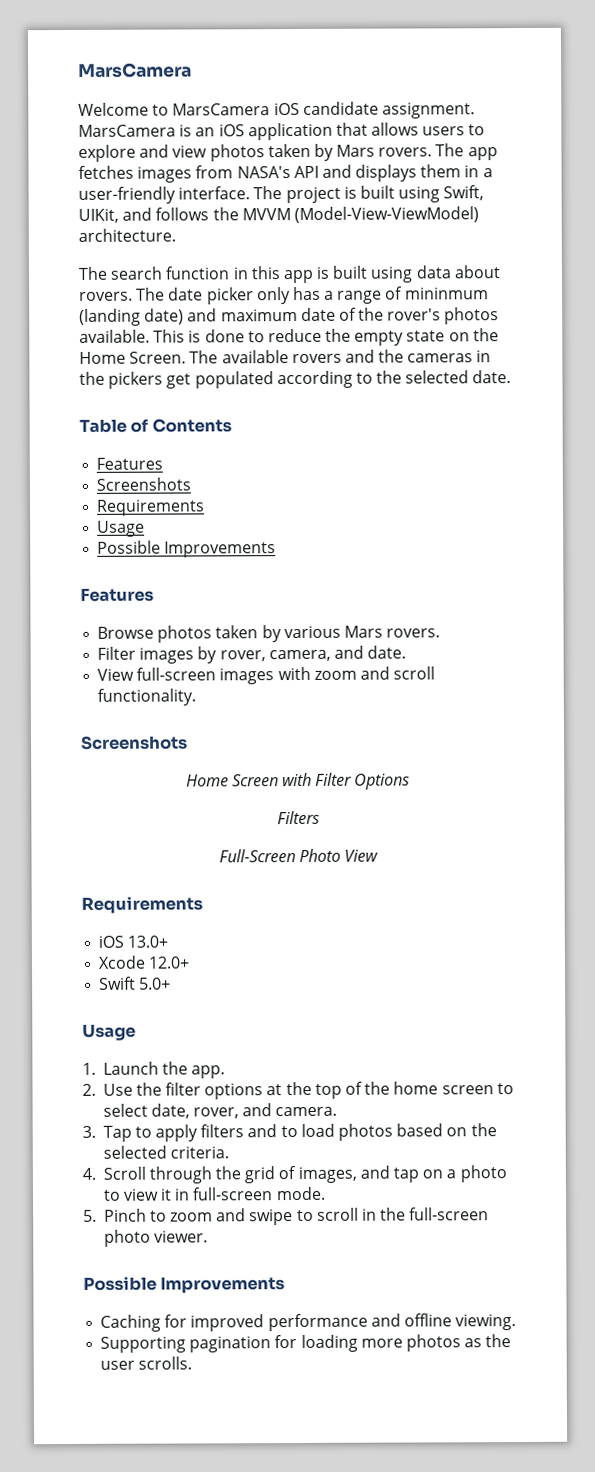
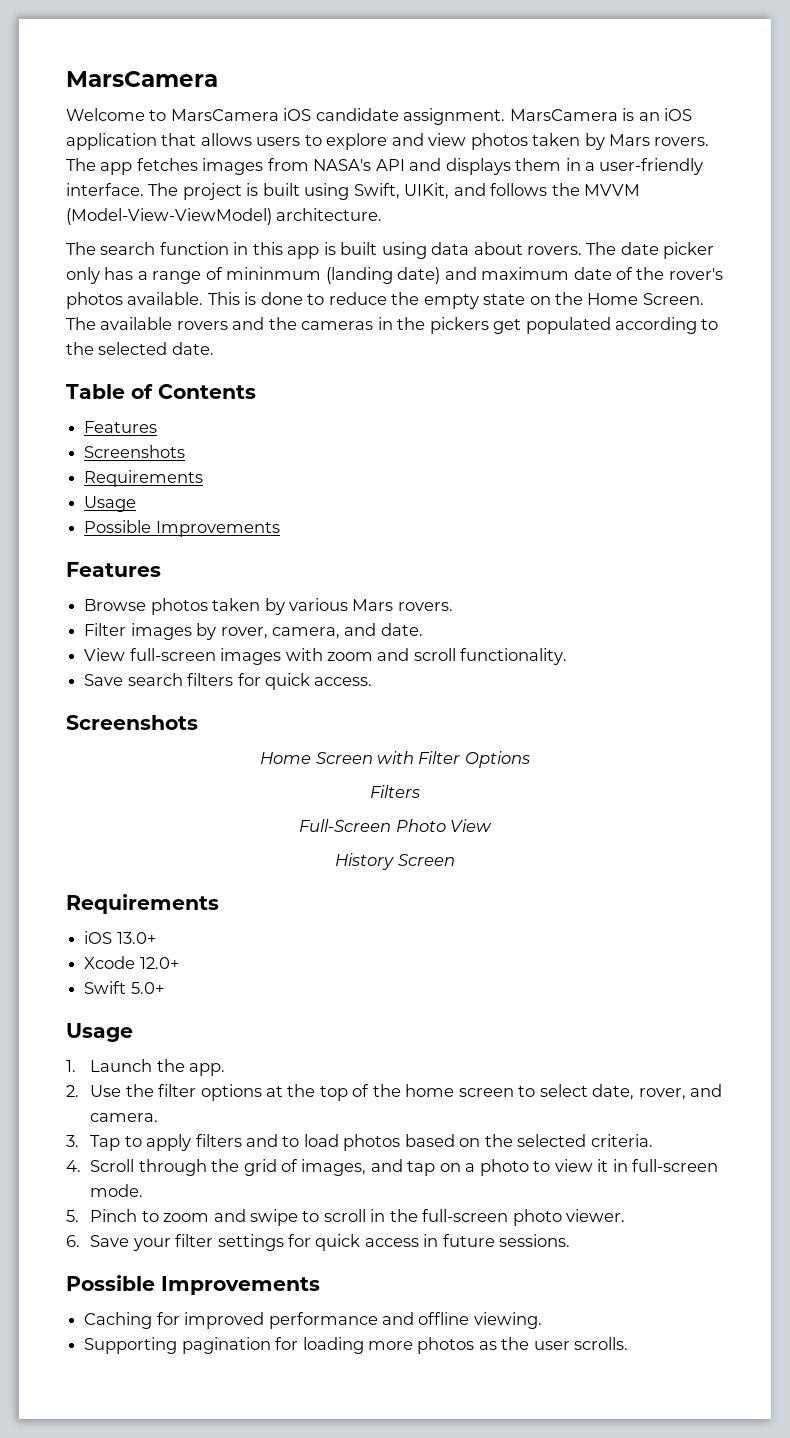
(197, 697) none -> [84,673,373,690] // Save search filters for quick access.
(380, 855) none -> [335,853,455,870] // History Screen
(208, 1236) none -> [66,1234,571,1251] // 6. Save your filter settings for quick access in future sessions.

